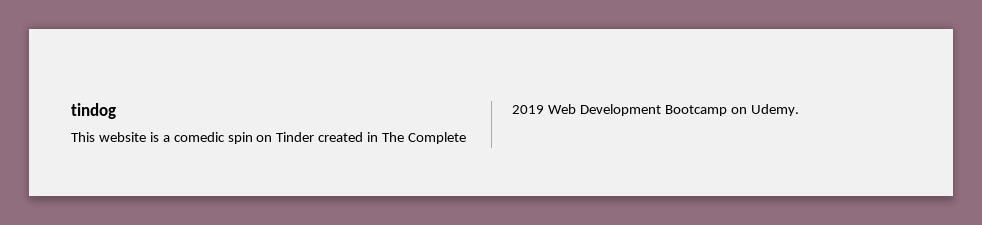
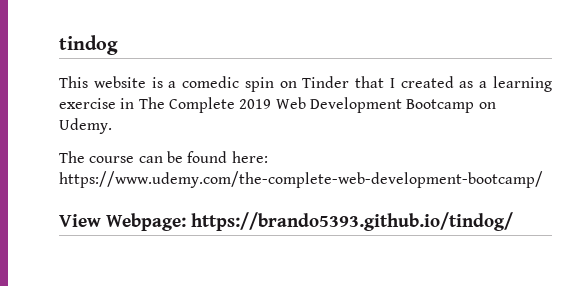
[318,132,364,142] created -> [355,76,552,92] [59,98,116,109] that I created as a learning exercise
(799, 110) none -> [59,151,268,163] [59,171,543,188] [59,212,513,231] // The course can be found here: https://www.udemy.com/the-complete-web-development-bootcamp/ // View Webpage: https://brando5393.github.io/tindog/

